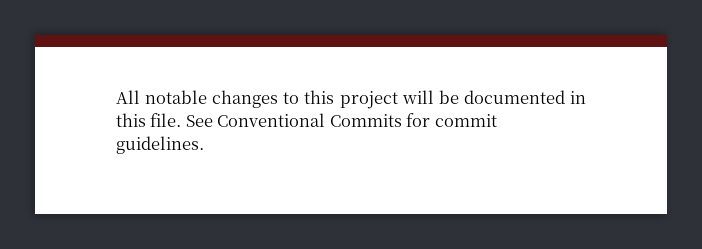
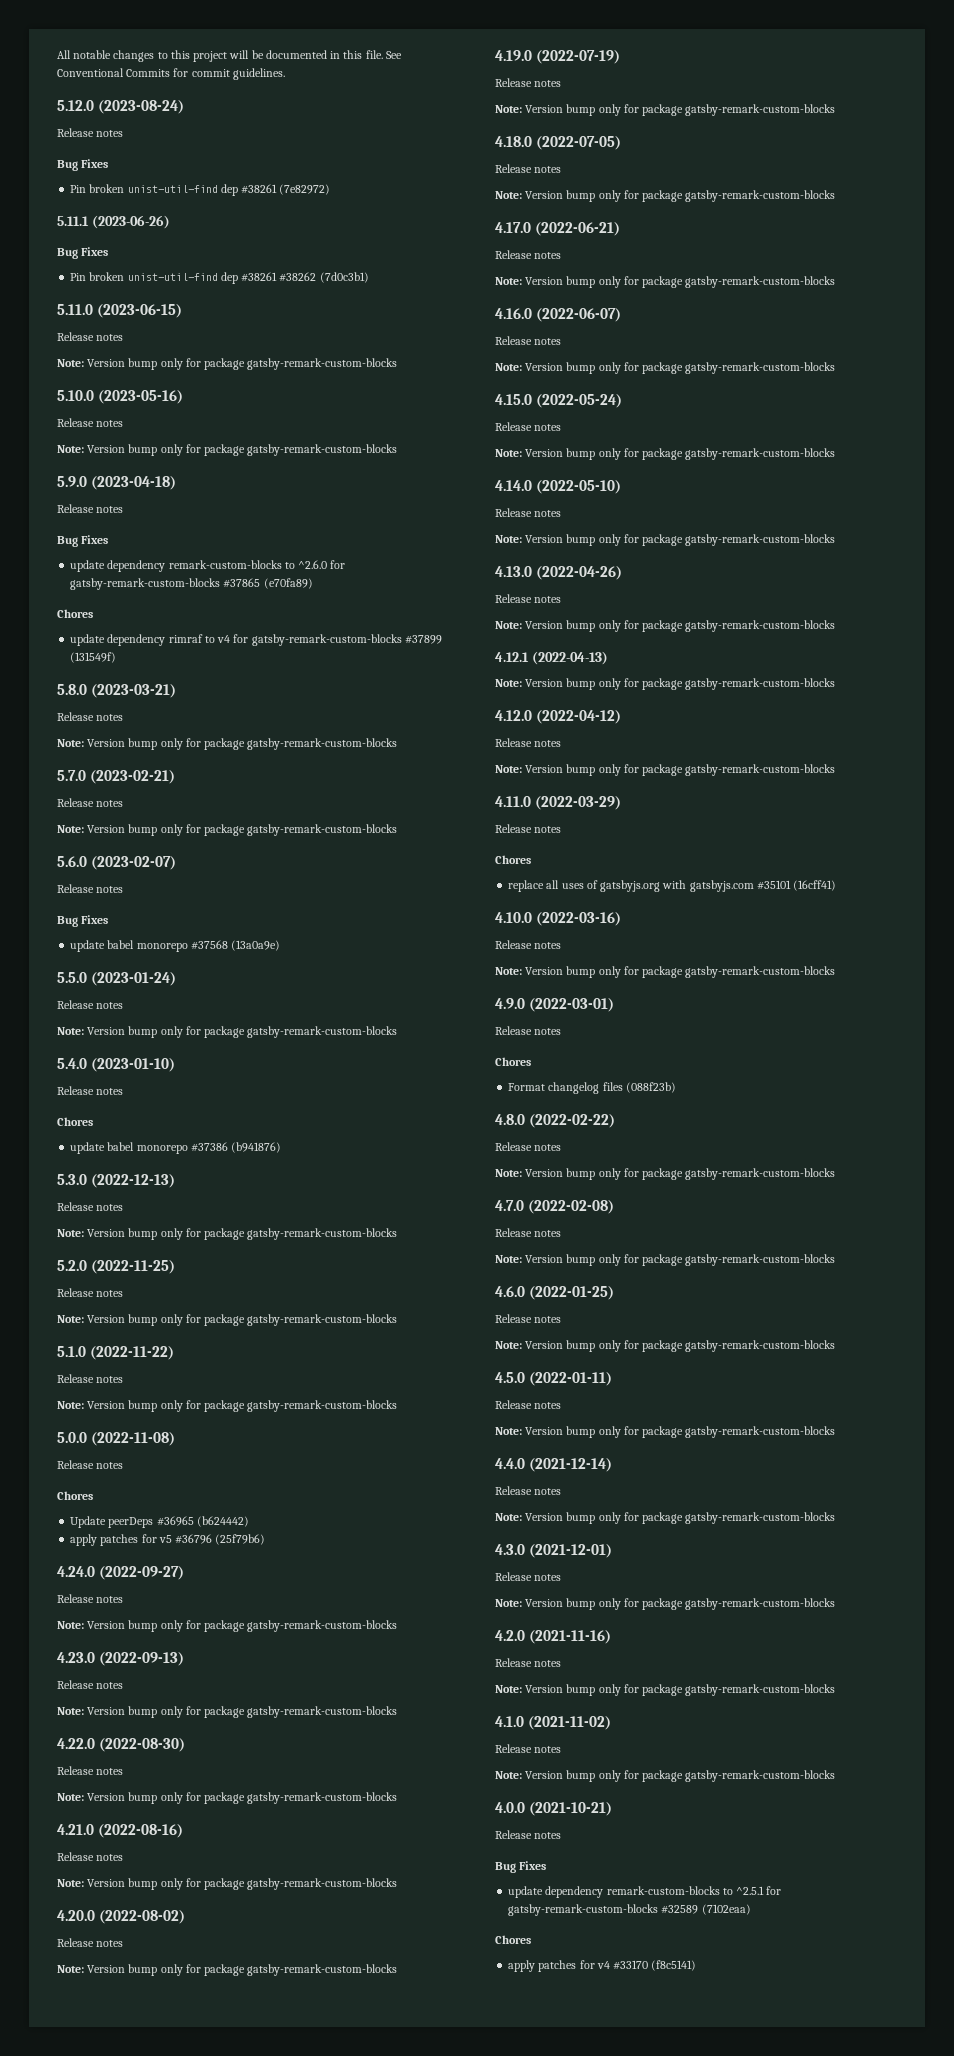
(204, 145) none -> [57,100,185,114] [57,128,124,137] [57,159,109,171] [70,184,331,196] [57,215,170,229] [57,247,109,259] [70,272,369,284] [57,304,183,318] [57,332,124,341] [57,358,398,370] [57,390,184,404] [57,418,124,427] [57,444,398,456] [57,476,177,490] [57,504,124,513] [57,535,109,547] [70,560,346,572] [70,578,313,590] [57,609,93,618] [70,634,442,646] [70,652,117,663] [57,684,177,698] [57,712,124,721] [57,738,398,750] [57,770,176,784] [57,798,124,807] [57,824,398,836] [57,856,177,870] [57,884,124,893] [57,915,109,927] [70,940,281,952] [57,972,177,986] [57,1000,124,1009] [57,1026,398,1038] [57,1058,176,1072] [57,1086,124,1095] [57,1117,93,1126] [70,1142,282,1154] [57,1174,176,1188] [57,1202,124,1211] [57,1228,398,1240] [57,1260,176,1274] [57,1288,124,1297] [57,1314,398,1326] [57,1346,175,1360] [57,1374,124,1383] [57,1400,398,1412] [57,1432,176,1446] [57,1460,124,1469] [57,1491,93,1500] [70,1516,249,1528] [70,1534,266,1546] [57,1566,185,1580] [57,1594,124,1603] [57,1620,398,1632] [57,1652,185,1666] [57,1680,124,1689] [57,1706,398,1718] [57,1738,186,1752] [57,1766,124,1775] [57,1792,398,1804] [57,1824,184,1838] [57,1852,124,1861] [57,1878,398,1890] [57,1910,186,1924] [57,1938,124,1947] [57,1964,398,1976] [495,50,621,64] [495,78,562,87] [495,104,836,116] [495,136,622,150] [495,164,562,173] [495,190,836,202] [495,222,621,236] [495,250,562,259] [495,276,836,288] [495,308,622,322] [495,336,562,345] [495,362,836,374] [495,394,623,408] [495,422,562,431] [495,448,836,460] [495,480,622,494] [495,508,562,517] [495,534,836,546] [495,566,623,580] [495,594,562,603] [495,620,836,632] [495,651,608,665] [495,678,836,690] [495,710,622,724] [495,738,562,747] [495,764,836,776] [495,796,622,810] [495,824,562,833] [495,855,531,864] [508,880,837,892] [495,912,622,926] [495,940,562,949] [495,966,836,978] [495,998,615,1012] [495,1026,562,1035] [495,1057,531,1066] [508,1082,676,1094] [495,1114,616,1128] [495,1142,562,1151] [495,1168,836,1180] [495,1200,615,1214] [495,1228,562,1237] [495,1254,836,1266] [495,1286,615,1300] [495,1314,562,1323] [495,1340,836,1352] [495,1372,613,1386] [495,1400,562,1409] [495,1426,836,1438] [495,1458,613,1472] [495,1486,562,1495] [495,1512,836,1524] [495,1544,613,1558] [495,1572,562,1581] [495,1598,836,1610] [495,1630,612,1644] [495,1658,562,1667] [495,1684,836,1696] [495,1716,612,1730] [495,1744,562,1753] [495,1770,836,1782] [495,1802,613,1816] [495,1830,562,1839] [495,1861,547,1873] [508,1886,782,1898] [508,1904,751,1916] [495,1935,531,1944] [508,1960,697,1972] // 5.12.0 (2023-08-24) // Release notes // Bug Fixes // Pin broken unist-util-find dep #38261 (7e82972) // 5.11.1 (2023-06-26) // Bug Fixes // Pin broken unist-util-find dep #38261 #38262 (7d0c3b1) // 5.11.0 (2023-06-15) // Release notes // Note: Version bump only for package gatsby-remark-custom-blocks // 5.10.0 (2023-05-16) // Release notes // Note: Version bump only for package gatsby-remark-custom-blocks // 5.9.0 (2023-04-18) // Release notes // Bug Fixes // update dependency remark-custom-blocks to ^2.6.0 for gatsby-remark-custom-blocks #37865 (e70fa89) // Chores // update dependency rimraf to v4 for gatsby-remark-custom-blocks #37899 (131549f) // 5.8.0 (2023-03-21) // Release notes // Note: Version bump only for package gatsby-remark-custom-blocks // 5.7.0 (2023-02-21) // Release notes // Note: Version bump only for package gatsby-remark-custom-blocks // 5.6.0 (2023-02-07) // Release notes // Bug Fixes // update babel monorepo #37568 (13a0a9e) // 5.5.0 (2023-01-24) // Release notes // Note: Version bump only for package gatsby-remark-custom-blocks // 5.4.0 (2023-01-10) // Release notes // Chores // update babel monorepo #37386 (b941876) // 5.3.0 (2022-12-13) // Release notes // Note: Version bump only for package gatsby-remark-custom-blocks // 5.2.0 (2022-11-25) // Release notes // Note: Version bump only for package gatsby-remark-custom-blocks // 5.1.0 (2022-11-22) // Release notes // Note: Version bump only for package gatsby-remark-custom-blocks // 5.0.0 (2022-11-08) // Release notes // Chores // Update peerDeps #36965 (b624442) // apply patches for v5 #36796 (25f79b6) // 4.24.0 (2022-09-27) // Release notes // Note: Version bump only for package gatsby-remark-custom-blocks // 4.23.0 (2022-09-13) // Release notes // Note: Version bump only for package gatsby-remark-custom-blocks // 4.22.0 (2022-08-30) // Release notes // Note: Version bump only for package gatsby-remark-custom-blocks // 4.21.0 (2022-08-16) // Release notes // Note: Version bump only for package gatsby-remark-custom-blocks // 4.20.0 (2022-08-02) // Release notes // Note: Version bump only for package gatsby-remark-custom-blocks // 4.19.0 (2022-07-19) // Release notes // Note: Version bump only for package gatsby-remark-custom-blocks // 4.18.0 (2022-07-05) // Release notes // Note: Version bump only for package gatsby-remark-custom-blocks // 4.17.0 (2022-06-21) // Release notes // Note: Version bump only for package gatsby-remark-custom-blocks // 4.16.0 (2022-06-07) // Release notes // Note: Version bump only for package gatsby-remark-custom-blocks // 4.15.0 (2022-05-24) // Release notes // Note: Version bump only for package gatsby-remark-custom-blocks // 4.14.0 (2022-05-10) // Release notes // Note: Version bump only for package gatsby-remark-custom-blocks // 4.13.0 (2022-04-26) // Release notes // Note: Version bump only for package gatsby-remark-custom-blocks // 4.12.1 (2022-04-13) // Note: Version bump only for package gatsby-remark-custom-blocks // 4.12.0 (2022-04-12) // Release notes // Note: Version bump only for package gatsby-remark-custom-blocks // 4.11.0 (2022-03-29) // Release notes // Chores // replace all uses of gatsbyjs.org with gatsbyjs.com #35101 (16cff41) // 4.10.0 (2022-03-16) // Release notes // Note: Version bump only for package gatsby-remark-custom-blocks // 4.9.0 (2022-03-01) // Release notes // Chores // Format changelog files (088f23b) // 4.8.0 (2022-02-22) // Release notes // Note: Version bump only for package gatsby-remark-custom-blocks // 4.7.0 (2022-02-08) // Release notes // Note: Version bump only for package gatsby-remark-custom-blocks // 4.6.0 (2022-01-25) // Release notes // Note: Version bump only for package gatsby-remark-custom-blocks // 4.5.0 (2022-01-11) // Release notes // Note: Version bump only for package gatsby-remark-custom-blocks // 4.4.0 (2021-12-14) // Release notes // Note: Version bump only for package gatsby-remark-custom-blocks // 4.3.0 (2021-12-01) // Release notes // Note: Version bump only for package gatsby-remark-custom-blocks // 4.2.0 (2021-11-16) // Release notes // Note: Version bump only for package gatsby-remark-custom-blocks // 4.1.0 (2021-11-02) // Release notes // Note: Version bump only for package gatsby-remark-custom-blocks // 4.0.0 (2021-10-21) // Release notes // Bug Fixes // update dependency remark-custom-blocks to ^2.5.1 for gatsby-remark-custom-blocks #32589 (7102eaa) // Chores // apply patches for v4 #33170 (f8c5141)

